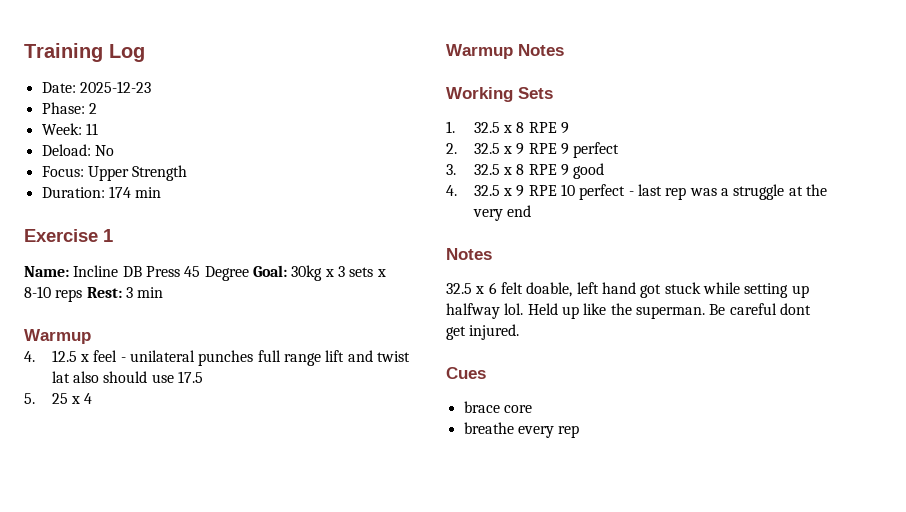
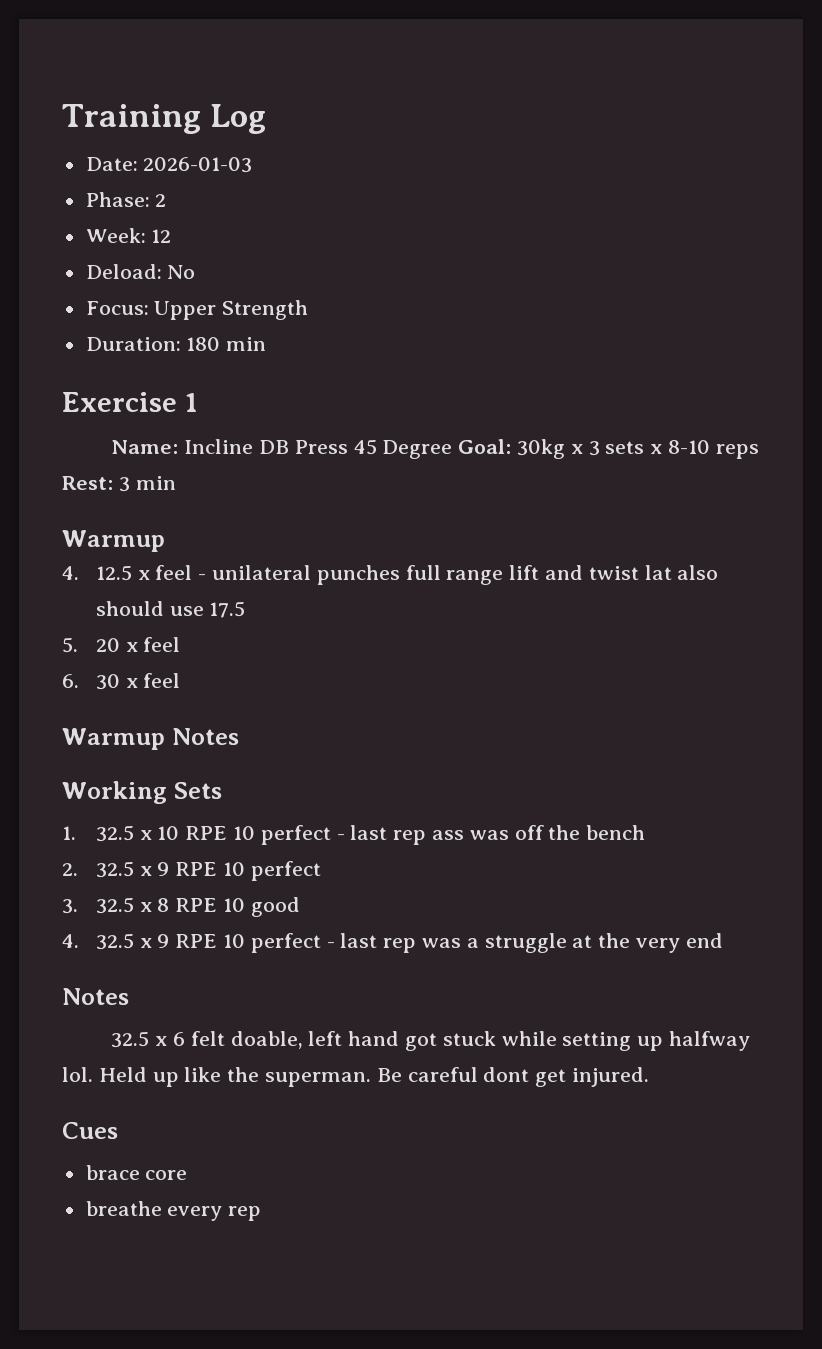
[79,81,151,93] 2025-12-23 -> [143,157,253,173] 2026-01-03
[85,123,98,135] 11 -> [151,229,172,243] 12
[108,186,131,198] 174 -> [186,337,221,351] 180
[51,393,93,404] 25 x 4 -> [95,637,181,652] [62,673,181,690] 20 x feel // 6. 30 x feel
[516,122,570,134] 8 RPE 9 -> [157,825,646,845] 10 RPE 10 perfect - last rep ass was off the bench
[561,143,570,155] 9 -> [222,862,245,876] 10
[561,164,570,176] 9 -> [222,898,245,912] 10

